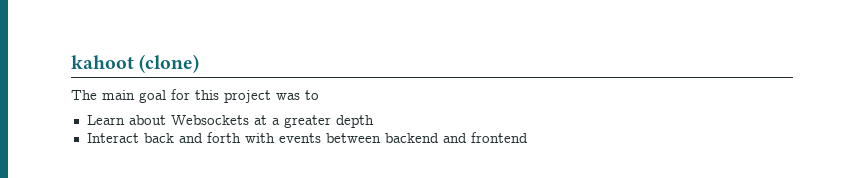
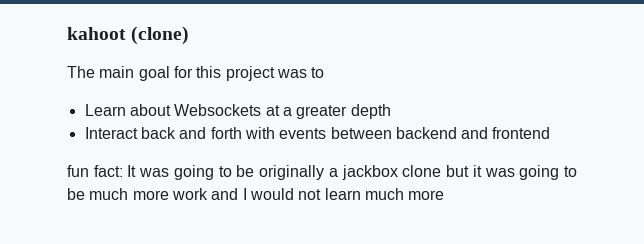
(528, 137) none -> [67,165,578,180] [67,188,445,200] // fun fact: It was going to be originally a jackbox clone but it was going to be much more work and I would not learn much more

